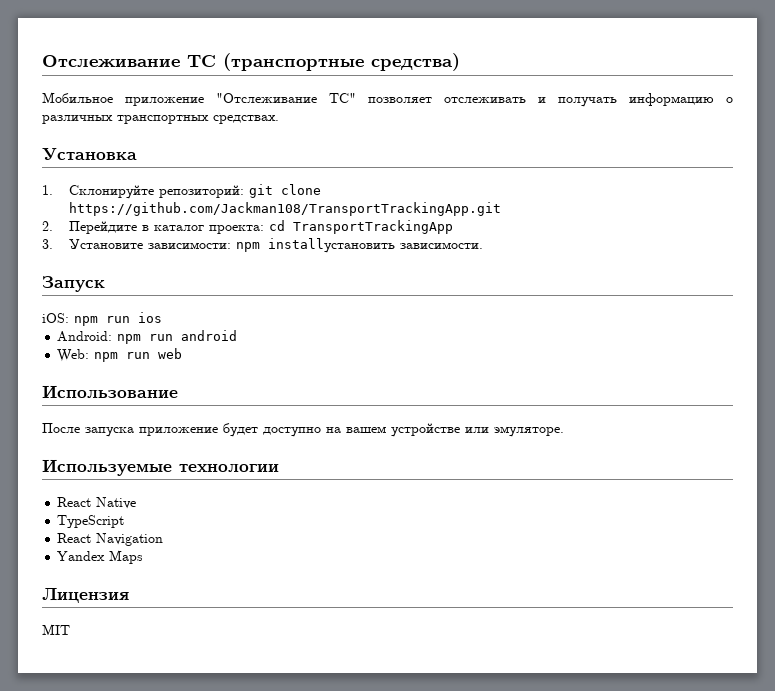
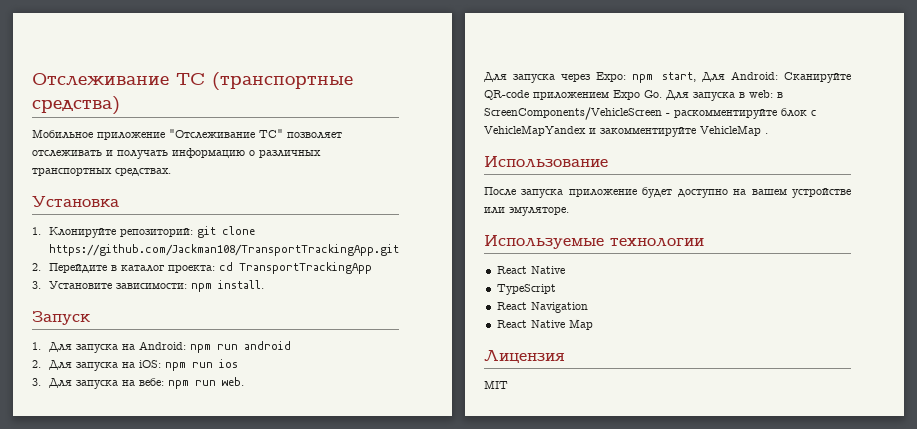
[69,185,155,199] Склонируйте -> [48,227,116,238] Клонируйте
[268,238,484,253] installустановить зависимости. -> [217,280,264,289] install.
[42,312,162,326] [57,330,238,344] [57,348,183,362] iOS: npm run ios // Android: npm run android // Web: npm run web -> [32,341,291,353] [32,359,238,371] [32,377,244,389] [484,71,851,83] [484,90,783,101] [484,107,816,120] [484,125,768,137] 1. Для запуска на Android: npm run android // 2. Для запуска на iOS: npm run ios // 3. Для запуска на вебе: npm run web. // Для запуска через Expo: npm start, Для Android: Сканируйте QR-code приложением Expo Go. Для запуска в web: в ScreenComponents/VehicleScreen - раскомментируйте блок с VehicleMapYandex и закомментируйте VehicleMap .
[57,550,144,564] Yandex Maps -> [496,319,593,330] React Native Map

